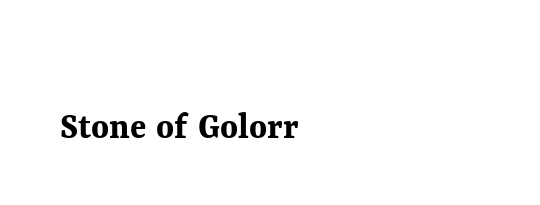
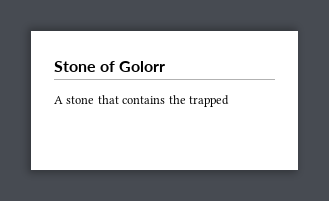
(299, 125) none -> [54,95,229,107] // A stone that contains the trapped

